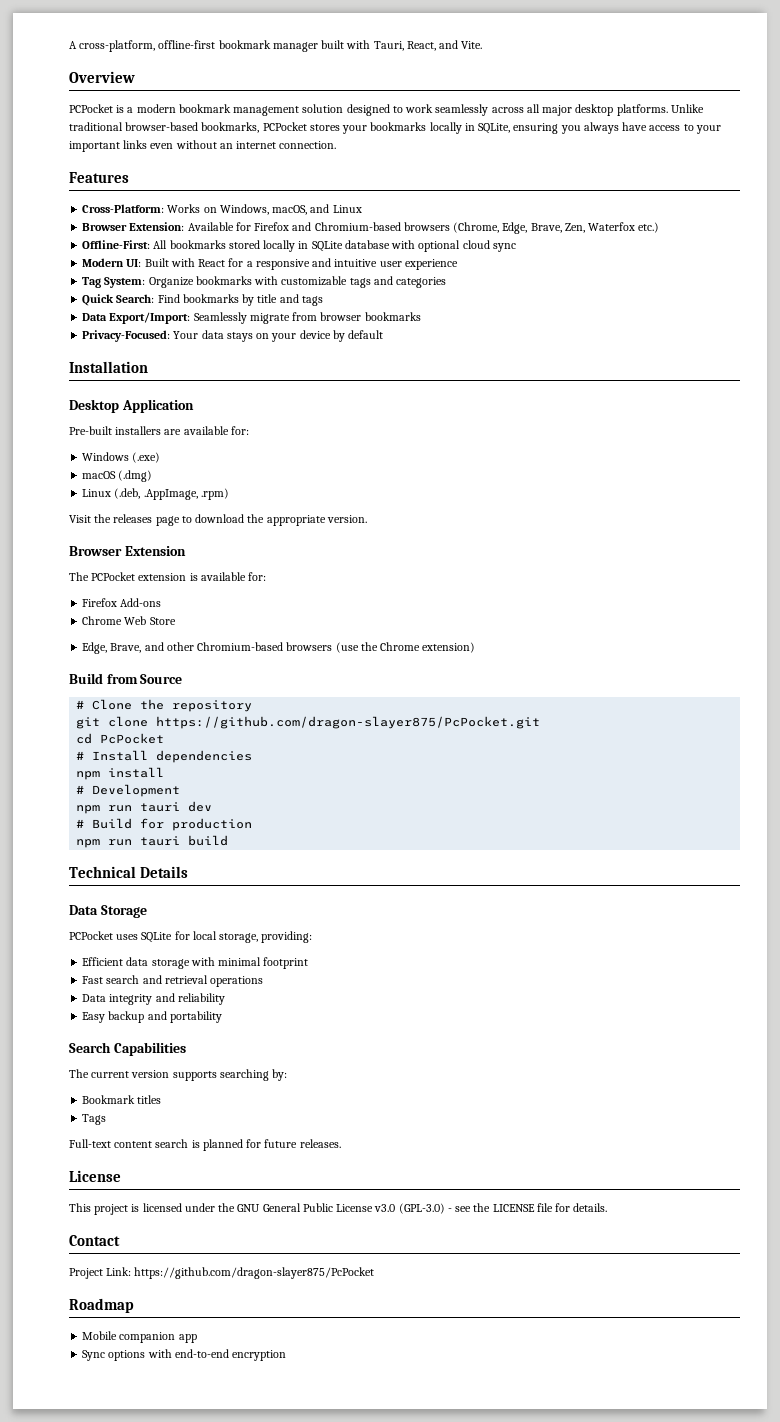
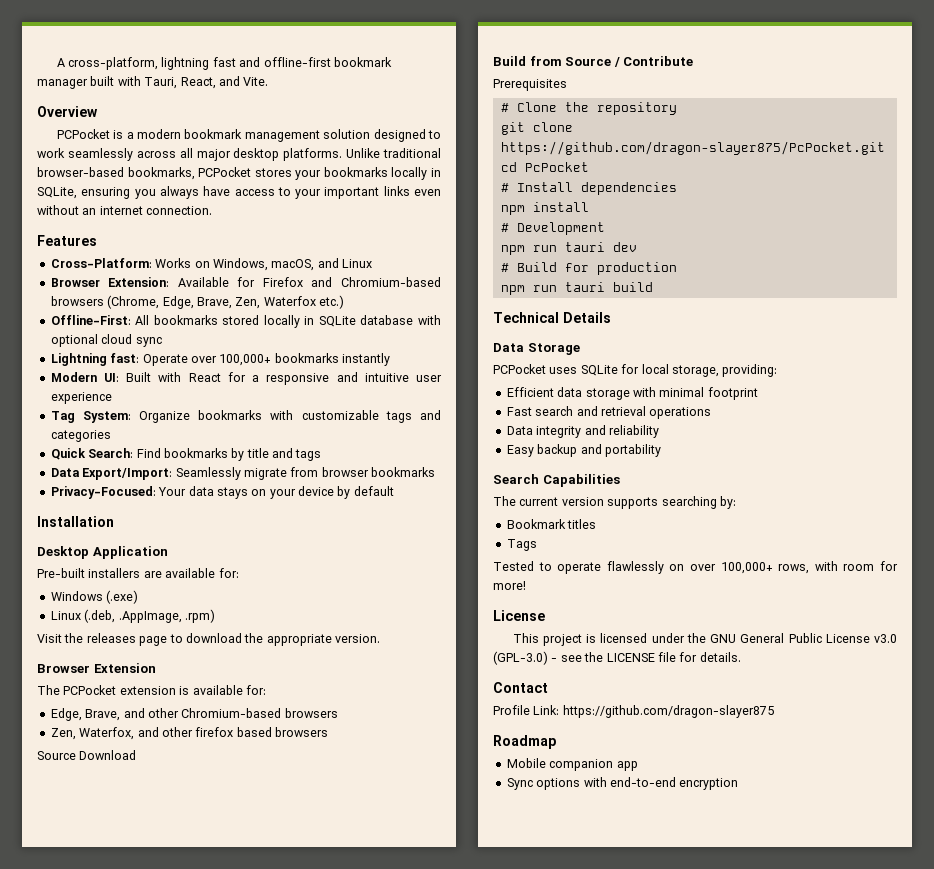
(156, 46) none -> [161,57,261,70] lightning fast and
(516, 247) none -> [50,353,390,366] // Lightning fast: Operate over 100,000+ bookmarks instantly
[82,470,153,482] // macOS (.dmg) -> (139, 597) none
[82,598,162,607] [82,616,176,625] // Firefox Add-ons // Chrome Web Store -> (266, 690) none
[335,642,476,653] (use the Chrome extension) -> [50,727,328,740] [37,750,137,760] // Zen, Waterfox, and other firefox based browsers // Source Download
(183, 679) none -> [613,56,694,67] [493,79,567,91] / Contribute // Prerequisites
[69,1139,341,1151] Full-text content search is planned for future releases. -> [493,561,899,574] [493,581,526,590] Tested to operate flawlessly on over 100,000+ rows, with room for more!
[69,1267,375,1279] Project Link: https://github.com/dragon-slayer875/PcPocket -> [493,705,774,718] Profile Link: https://github.com/dragon-slayer875

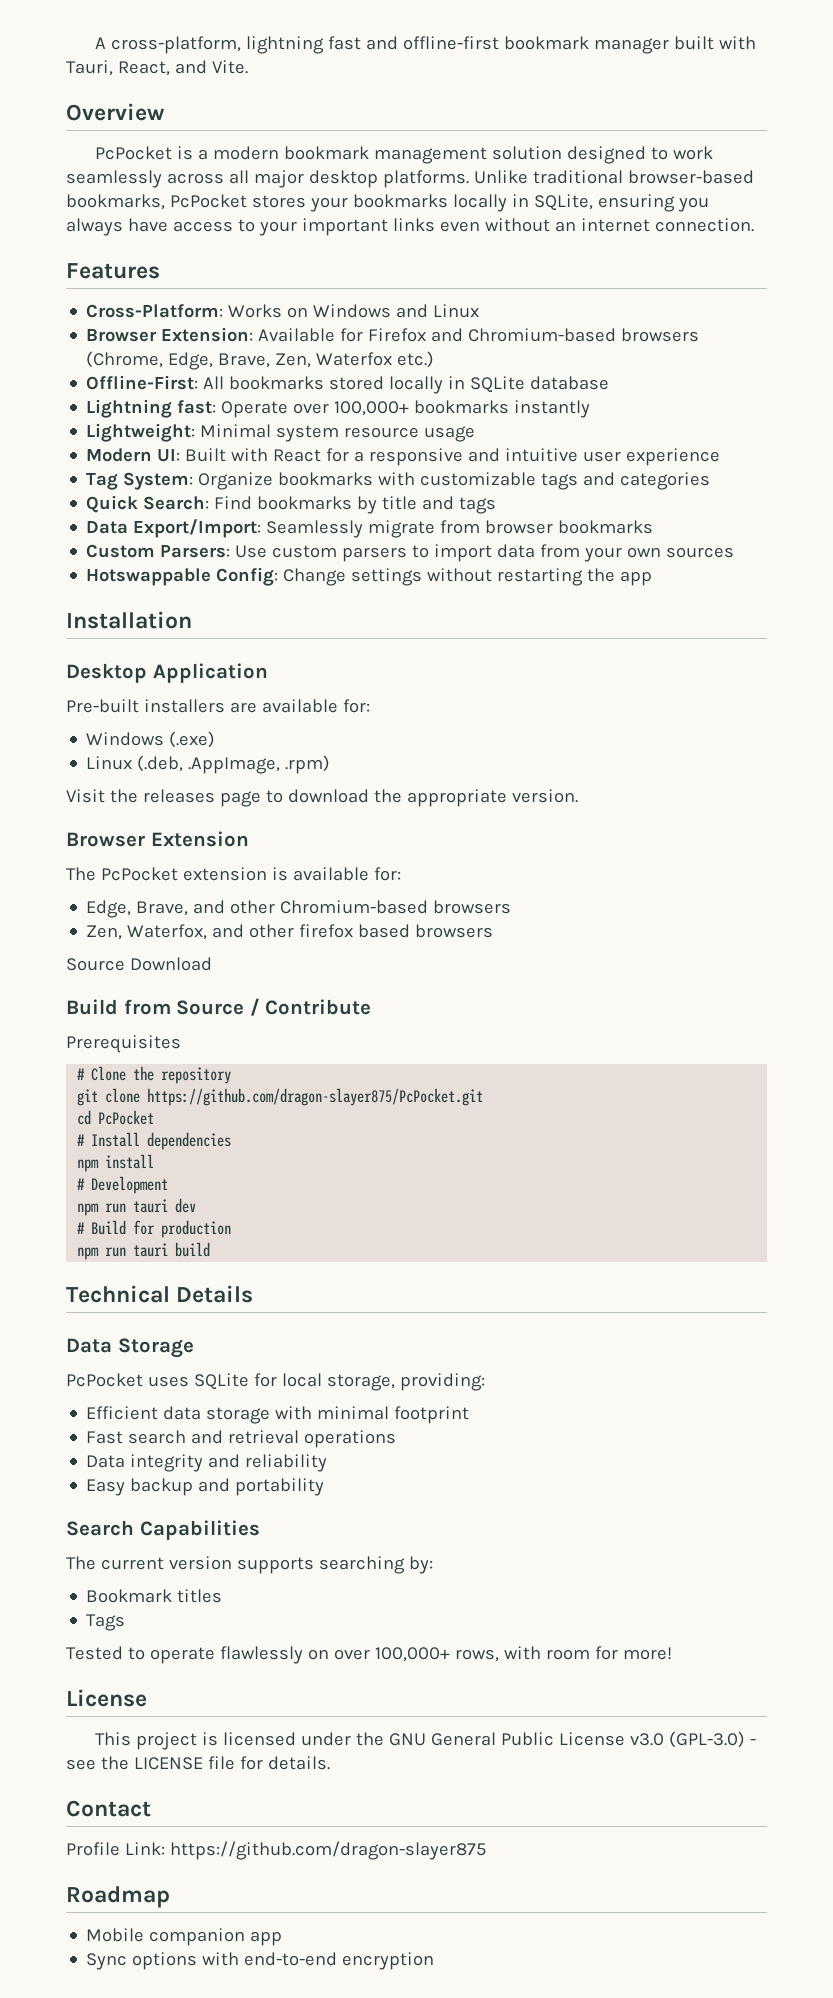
[56,129,110,139] PCPocket -> [95,146,173,160] PcPocket
[198,167,252,177] PCPocket -> [169,194,247,208] PcPocket
[212,258,315,271] Windows, macOS, -> [313,304,392,318] Windows
[418,315,441,325] [50,334,162,347] with optional cloud sync -> (610, 383) none
(390, 359) none -> [86,423,476,442] // Lightweight: Minimal system resource usage
[50,486,394,499] Privacy-Focused: Your data stays on your device by default -> [86,544,735,562] [86,567,653,586] Custom Parsers: Use custom parsers to import data from your own sources // Hotswappable Config: Change settings without restarting the app
[63,685,117,695] PCPocket -> [100,867,178,881] PcPocket
[493,364,546,374] PCPocket -> [66,1373,143,1387] PcPocket

